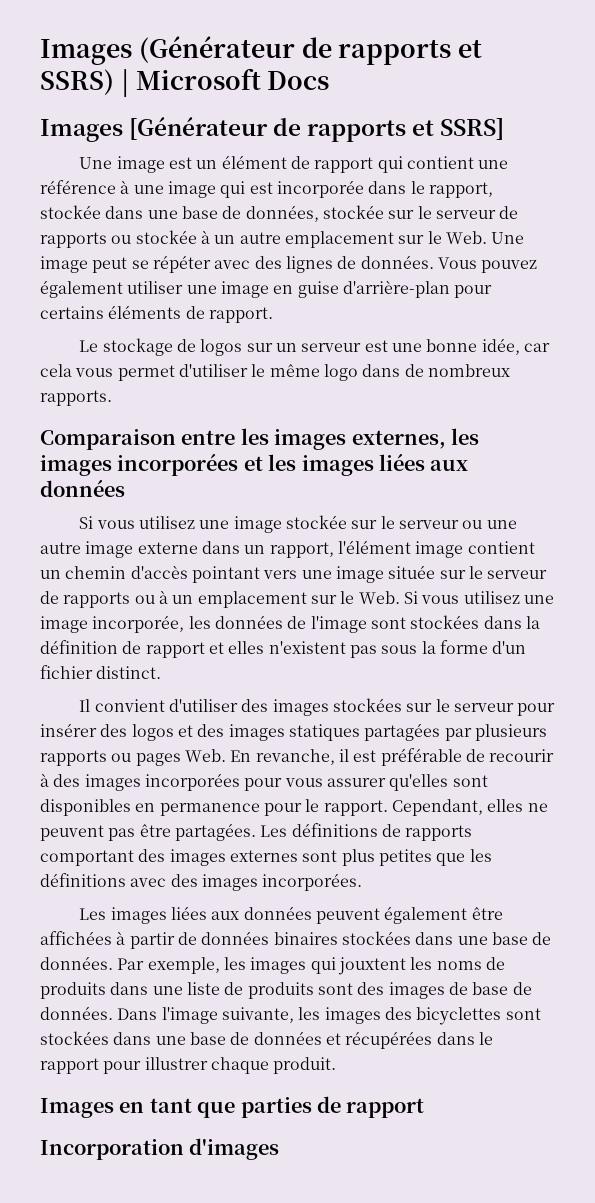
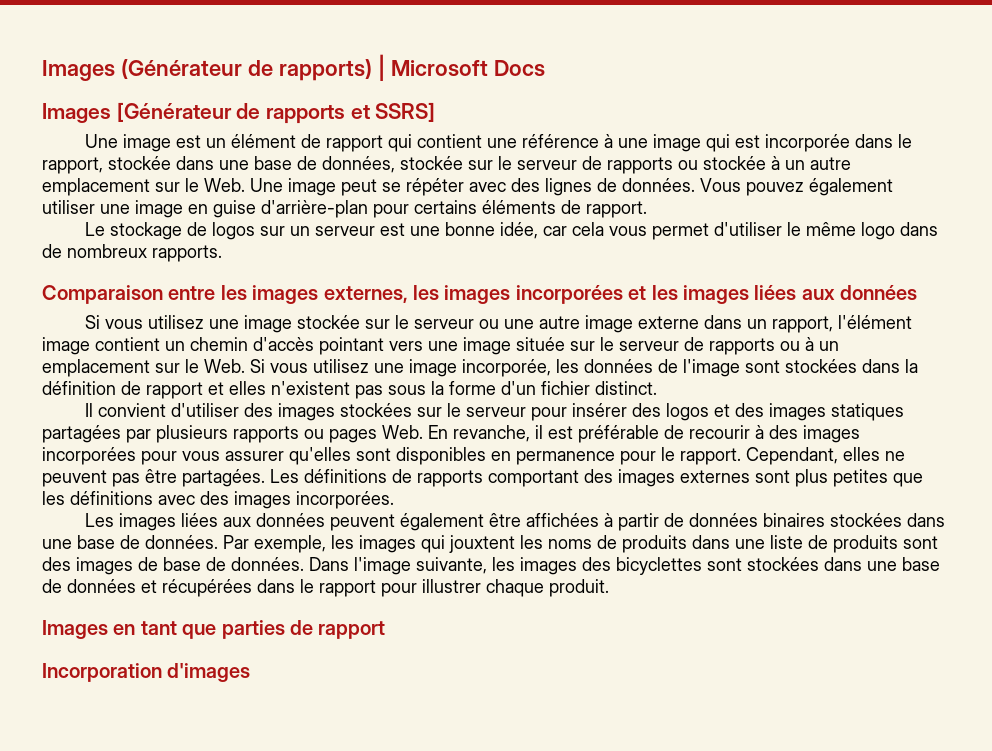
[338,40,482,65] [40,69,114,95] rapports et SSRS) -> [278,59,372,81] rapports)

